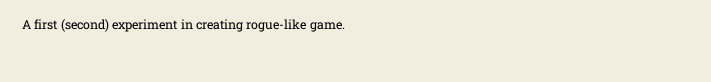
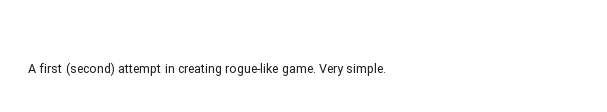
[112,19,179,32] experiment -> [118,64,162,76] attempt
(345, 27) none -> [319,63,387,76] Very simple.

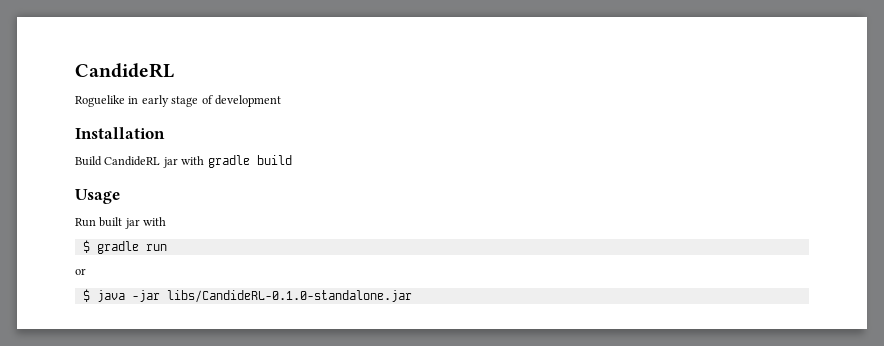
[28,62,387,76] A first (second) attempt in creating rogue-like game. Very simple. -> [75,63,174,78] [75,95,281,107] [75,127,165,139] [75,155,292,168] [75,189,120,204] [75,217,167,229] [82,240,167,254] [75,268,86,275] [82,289,412,303] CandideRL // Roguelike in early stage of development // Installation // Build CandideRL jar with gradle build // Usage // Run built jar with // $ gradle run // or // $ java -jar libs/CandideRL-0.1.0-standalone.jar

